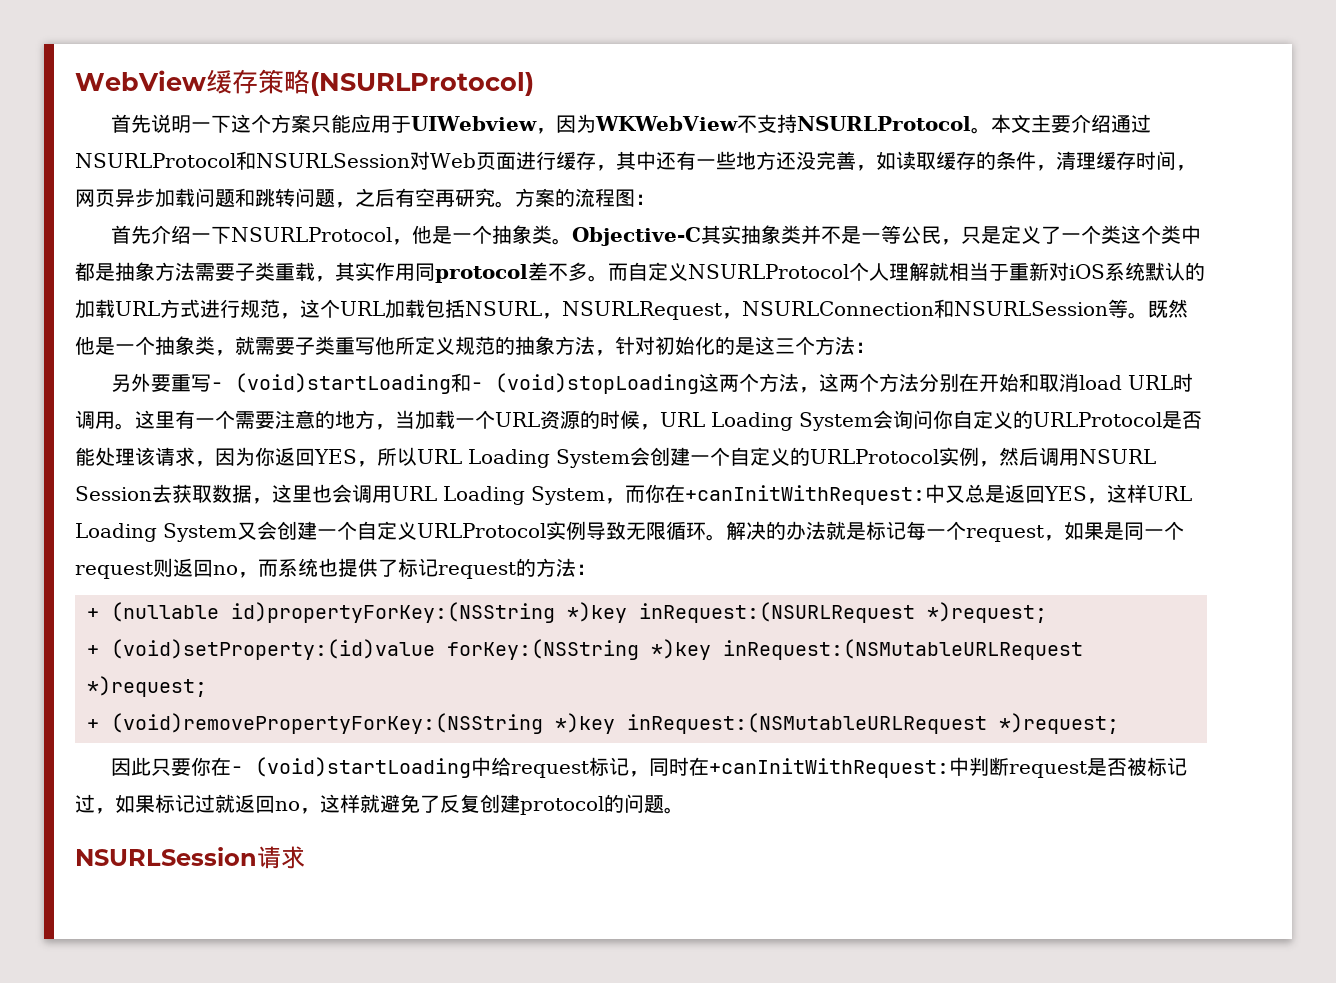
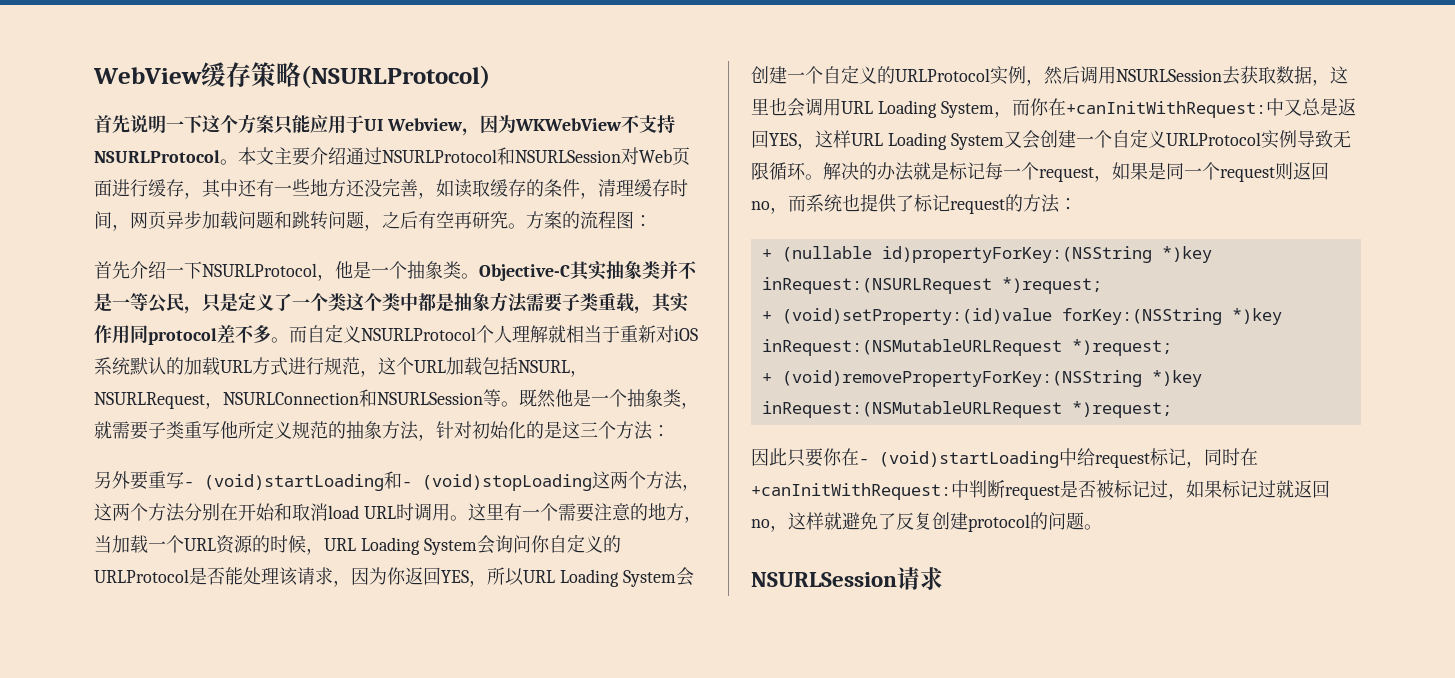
[410,116,537,131] UIWebview -> [364,118,463,131] UI Webview
[1079,449,1156,464] [75,486,152,501] NSURL Session -> [1116,69,1222,82] NSURLSession

